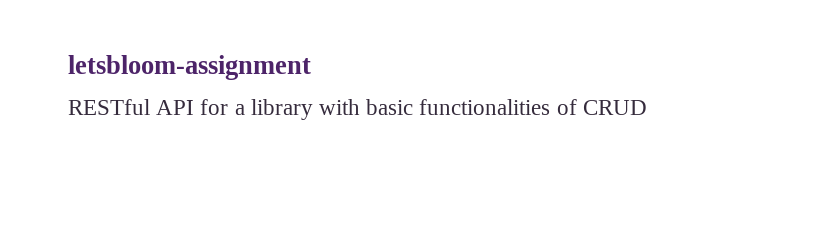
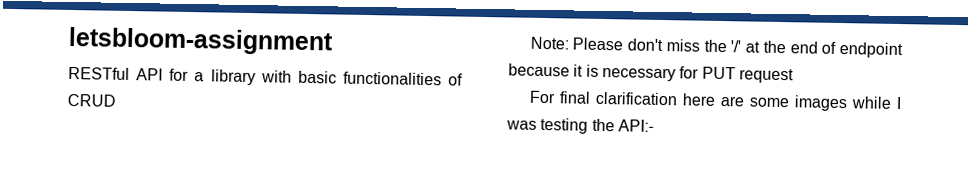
(647, 107) none -> [529,36,903,59] [508,63,794,84] [528,90,901,112] [506,117,654,134] // Note: Please don't miss the '/' at the end of endpoint because it is necessary for PUT request // For final clarification here are some images while I was testing the API:-

